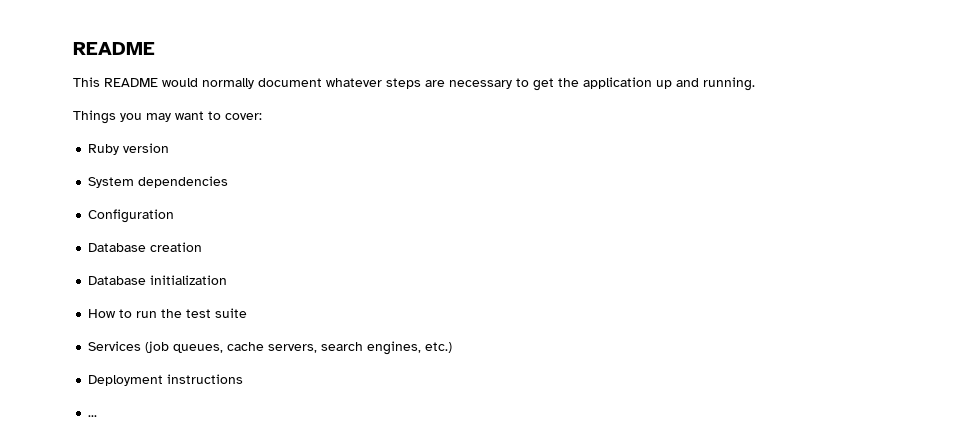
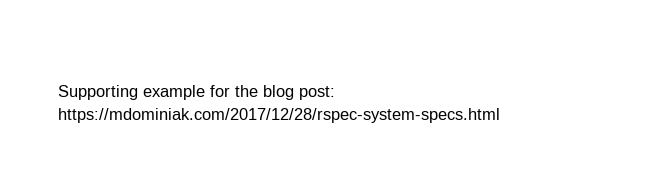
[73,42,155,55] [73,77,755,91] [73,110,262,124] [88,143,170,155] [88,176,229,188] [88,209,175,223] [88,242,203,252] [88,275,228,285] [88,308,248,318] [88,341,453,355] [88,374,244,386] [88,415,98,417] README // This README would normally document whatever steps are necessary to get the application up and running. // Things you may want to cover: // Ruby version // System dependencies // Configuration // Database creation // Database initialization // How to run the test suite // Services (job queues, cache servers, search engines, etc.) // Deployment instructions // ... -> [58,85,335,100] [58,108,500,123] Supporting example for the blog post: https://mdominiak.com/2017/12/28/rspec-system-specs.html

